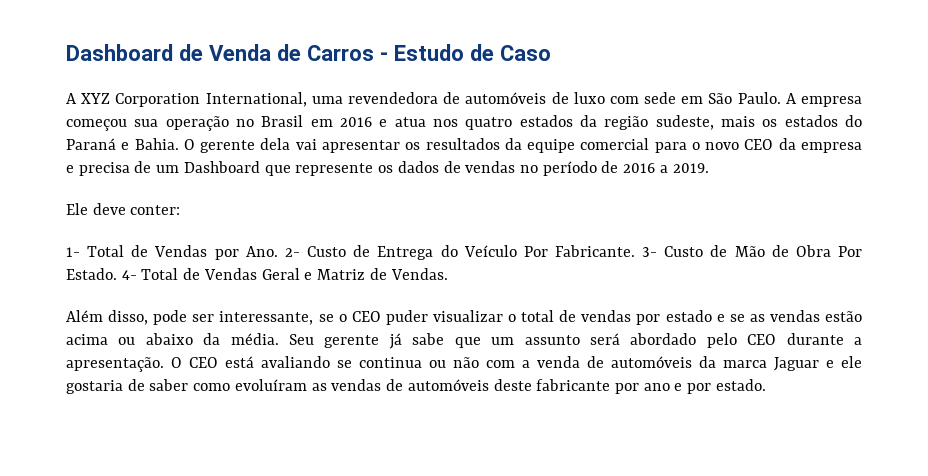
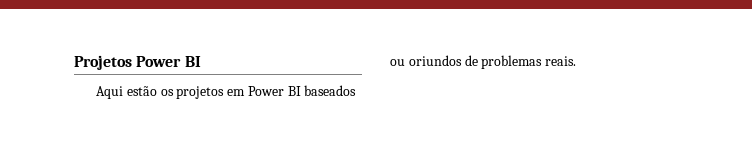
[66,44,551,61] [66,92,862,107] [66,115,863,131] [66,138,863,153] [66,161,709,176] [66,203,181,215] [66,245,862,260] [66,268,448,280] [66,310,863,325] [66,333,862,349] [66,356,862,372] [66,379,766,394] Dashboard de Venda de Carros - Estudo de Caso // A XYZ Corporation International, uma revendedora de automóveis de luxo com sede em São Paulo. A empresa começou sua operação no Brasil em 2016 e atua nos quatro estados da região sudeste, mais os estados do Paraná e Bahia. O gerente dela vai apresentar os resultados da equipe comercial para o novo CEO da empresa e precisa de um Dashboard que represente os dados de vendas no período de 2016 a 2019. // Ele deve conter: // 1- Total de Vendas por Ano. 2- Custo de Entrega do Veículo Por Fabricante. 3- Custo de Mão de Obra Por Estado. 4- Total de Vendas Geral e Matriz de Vendas. // Além disso, pode ser interessante, se o CEO puder visualizar o total de vendas por estado e se as vendas estão acima ou abaixo da média. Seu gerente já sabe que um assunto será abordado pelo CEO durante a apresentação. O CEO está avaliando se continua ou não com a venda de automóveis da marca Jaguar e ele gostaria de saber como evoluíram as vendas de automóveis deste fabricante por ano e por estado. -> [74,55,201,70] [95,85,357,99] [390,55,577,69] Projetos Power BI // Aqui estão os projetos em Power BI baseados ou oriundos de problemas reais.

